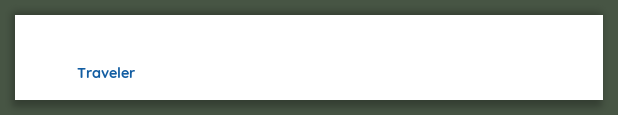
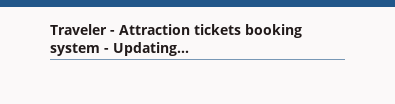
(135, 72) none -> [110,24,302,38] [50,42,189,56] - Attraction tickets booking system - Updating...

